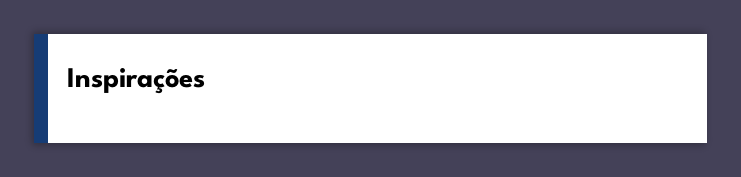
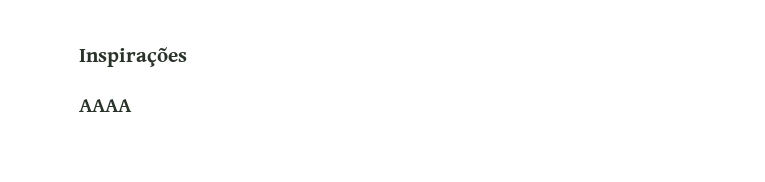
(205, 81) none -> [79,99,132,112] // AAAA

